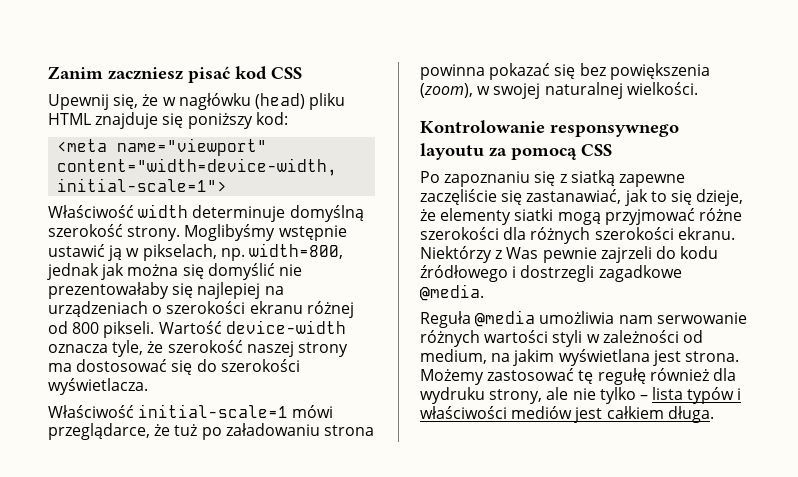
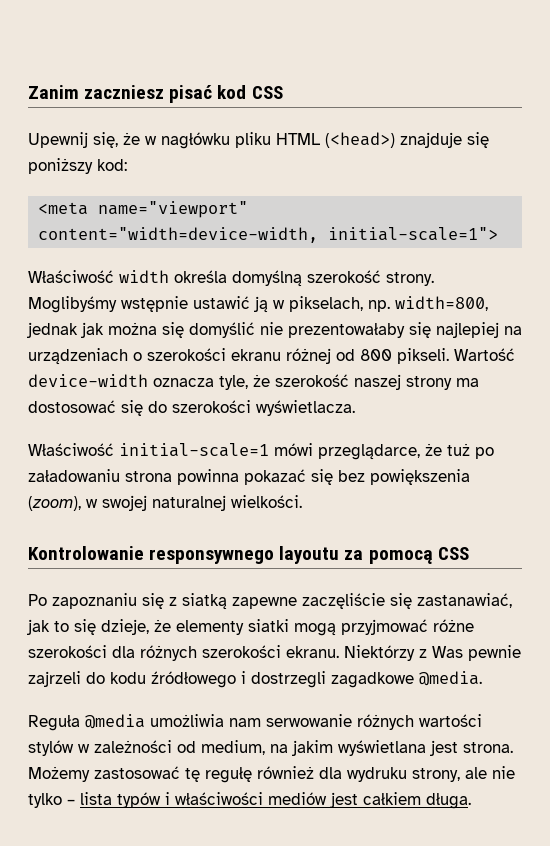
[254,93,305,109] (head) -> (230, 140) none
(91, 119) none -> [325,132,395,148] (<head>)
[192,205,286,222] determinuje -> [174,270,227,283] określa
[552,330,583,347] styli -> [28,740,74,756] stylów

